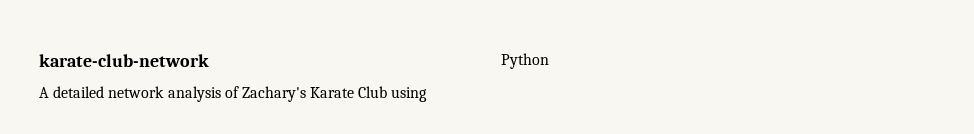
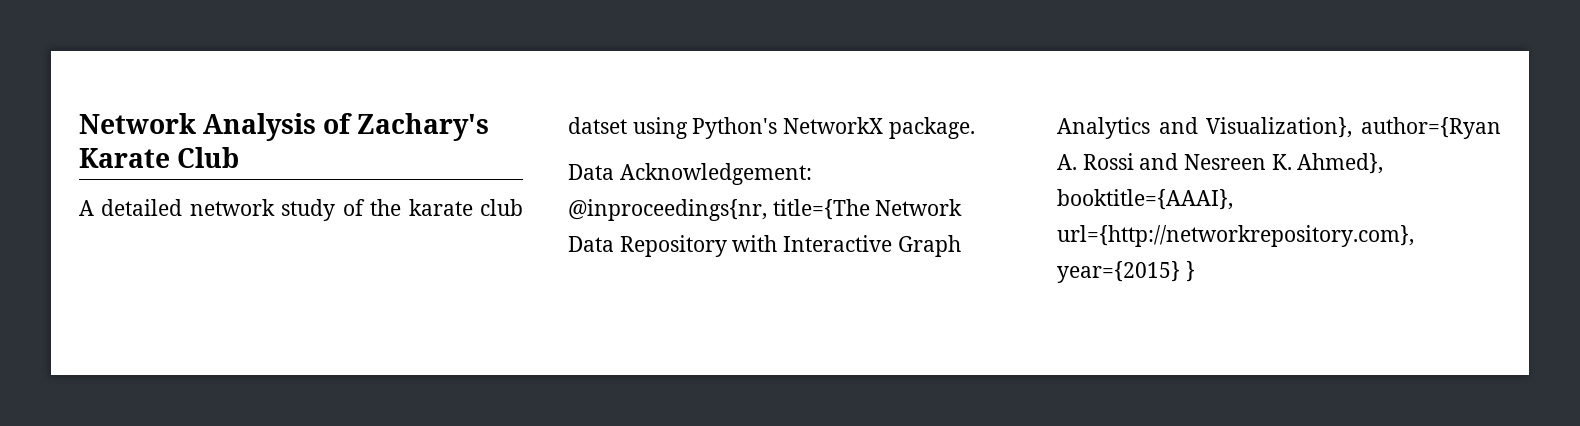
[39,54,209,67] [39,86,428,102] [501,53,549,69] karate-club-network // A detailed network analysis of Zachary's Karate Club using Python -> [79,113,490,141] [79,147,240,168] [79,199,523,221] [568,117,975,139] [568,163,812,185] [568,199,963,221] [568,235,961,257] [1057,117,1501,139] [1057,153,1384,174] [1057,189,1233,210] [1057,225,1414,247] [1057,261,1195,283] Network Analysis of Zachary's Karate Club // A detailed network study of the karate club datset using Python's NetworkX package. // Data Acknowledgement: @inproceedings{nr, title={The Network Data Repository with Interactive Graph Analytics and Visualization}, author={Ryan A. Rossi and Nesreen K. Ahmed}, booktitle={AAAI}, url={http://networkrepository.com}, year={2015} }

